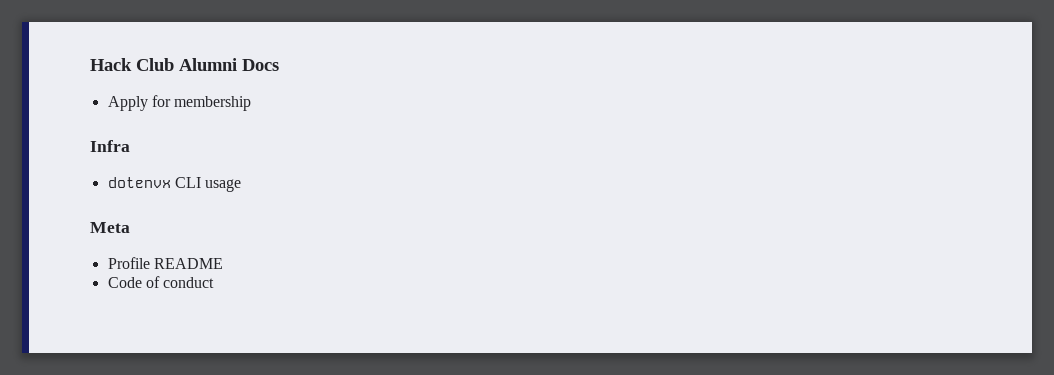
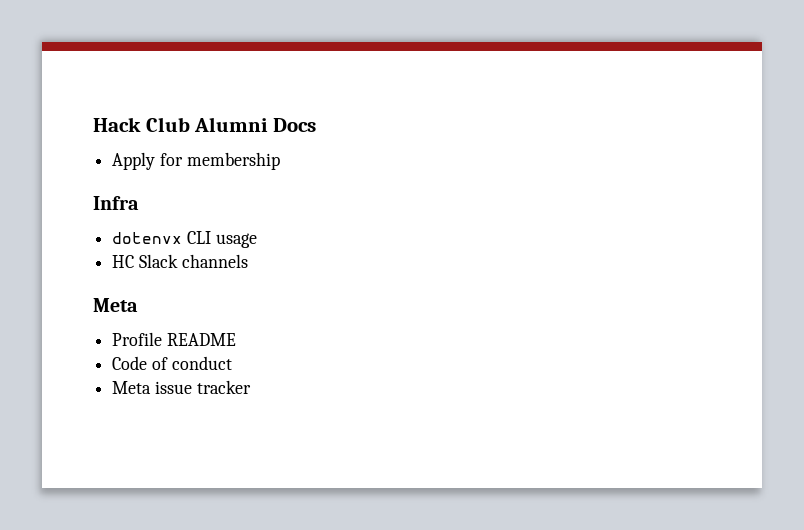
(242, 185) none -> [112,254,248,268] // HC Slack channels
(215, 282) none -> [112,380,251,394] // Meta issue tracker

